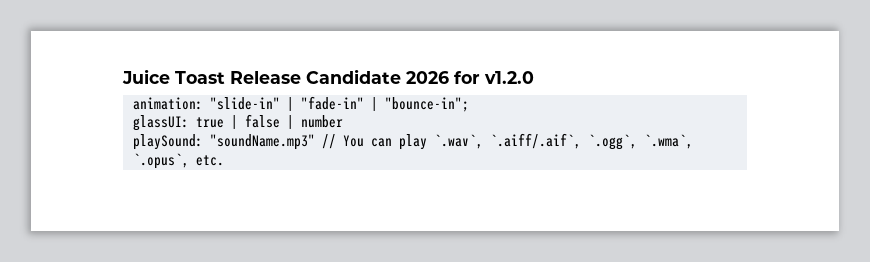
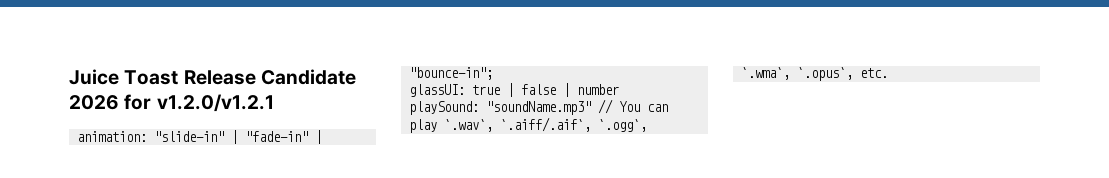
[484,71,534,84] v1.2.0 -> [156,94,274,112] v1.2.0/v1.2.1

